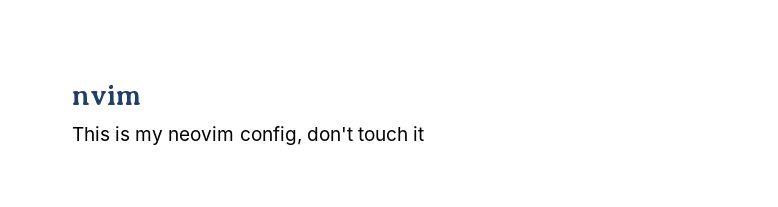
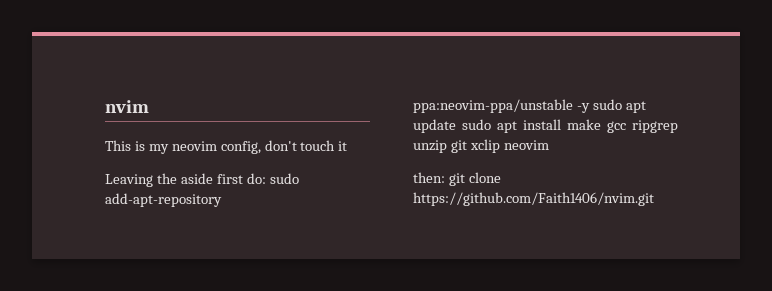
(424, 133) none -> [105,173,299,187] [105,193,222,207] [413,99,646,113] [413,119,678,133] [413,139,549,153] [413,172,501,186] [413,192,654,206] // Leaving the aside first do: sudo add-apt-repository ppa:neovim-ppa/unstable -y sudo apt update sudo apt install make gcc ripgrep unzip git xclip neovim // then: git clone https://github.com/Faith1406/nvim.git

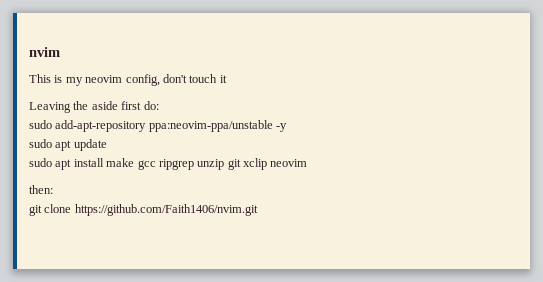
(266, 178) none -> (159, 105) //
(590, 108) none -> (288, 127) //
(456, 126) none -> (107, 145) //
(445, 177) none -> (53, 189) //

